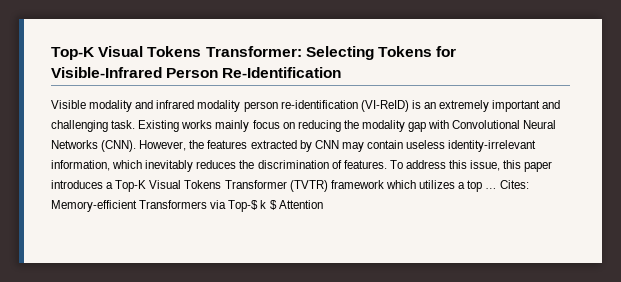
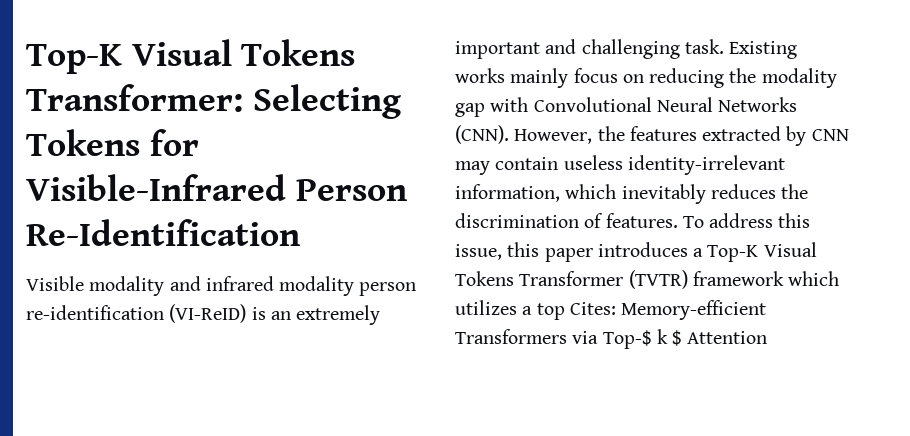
[485,188,498,189] … -> (565, 311) none

